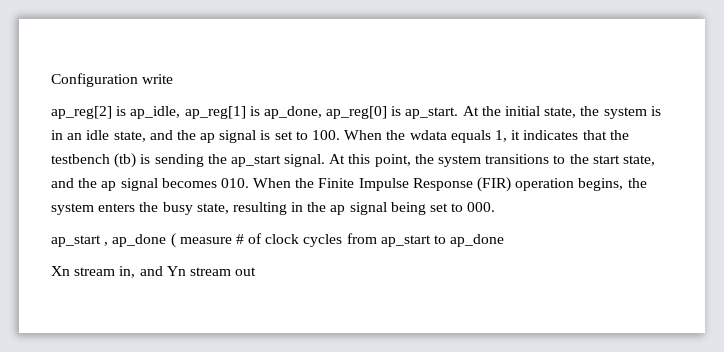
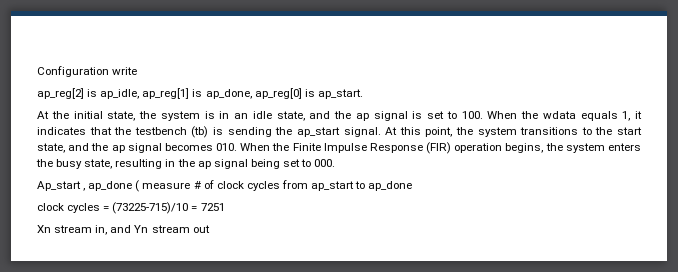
(459, 113) none -> (363, 94) //
[51,235,101,247] ap_start -> [37,181,81,191] Ap_start
(505, 240) none -> [37,202,225,214] // clock cycles = (73225-715)/10 = 7251

